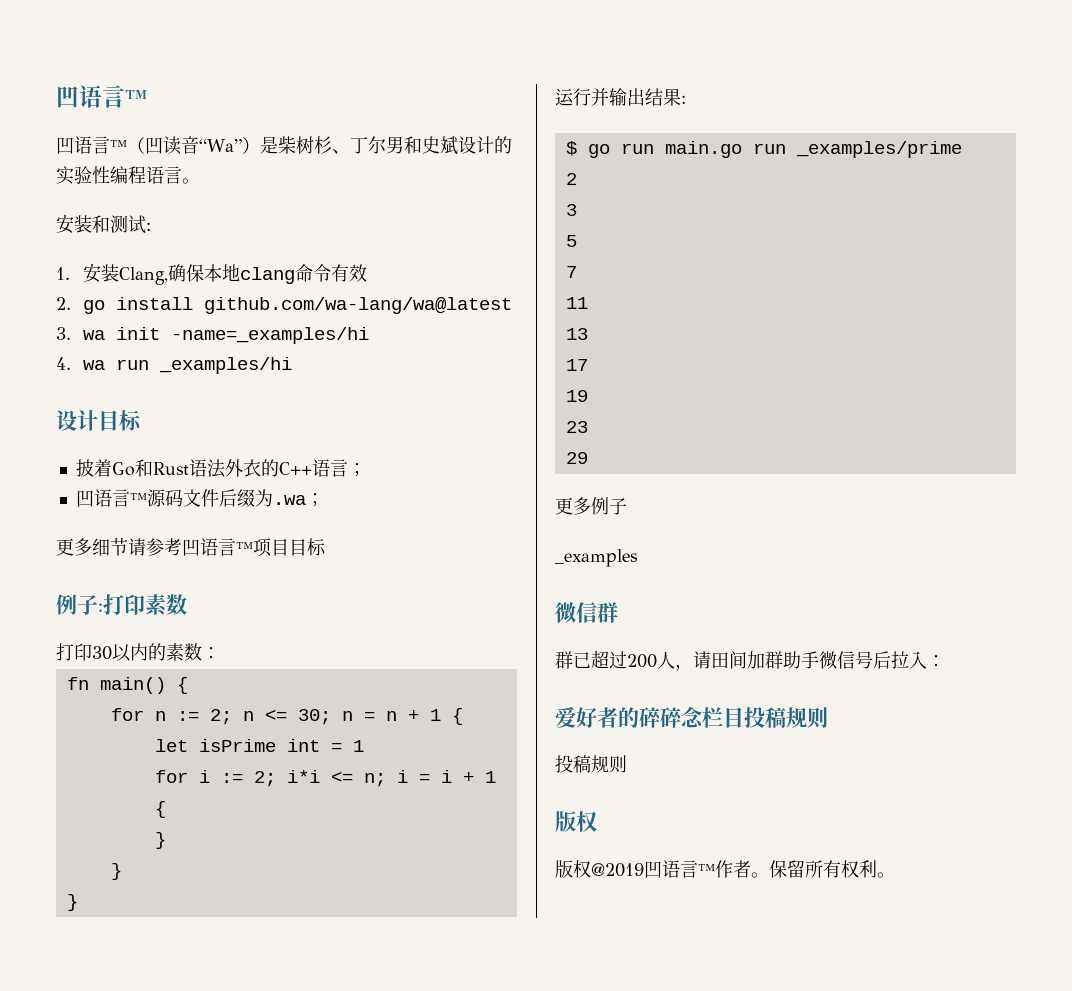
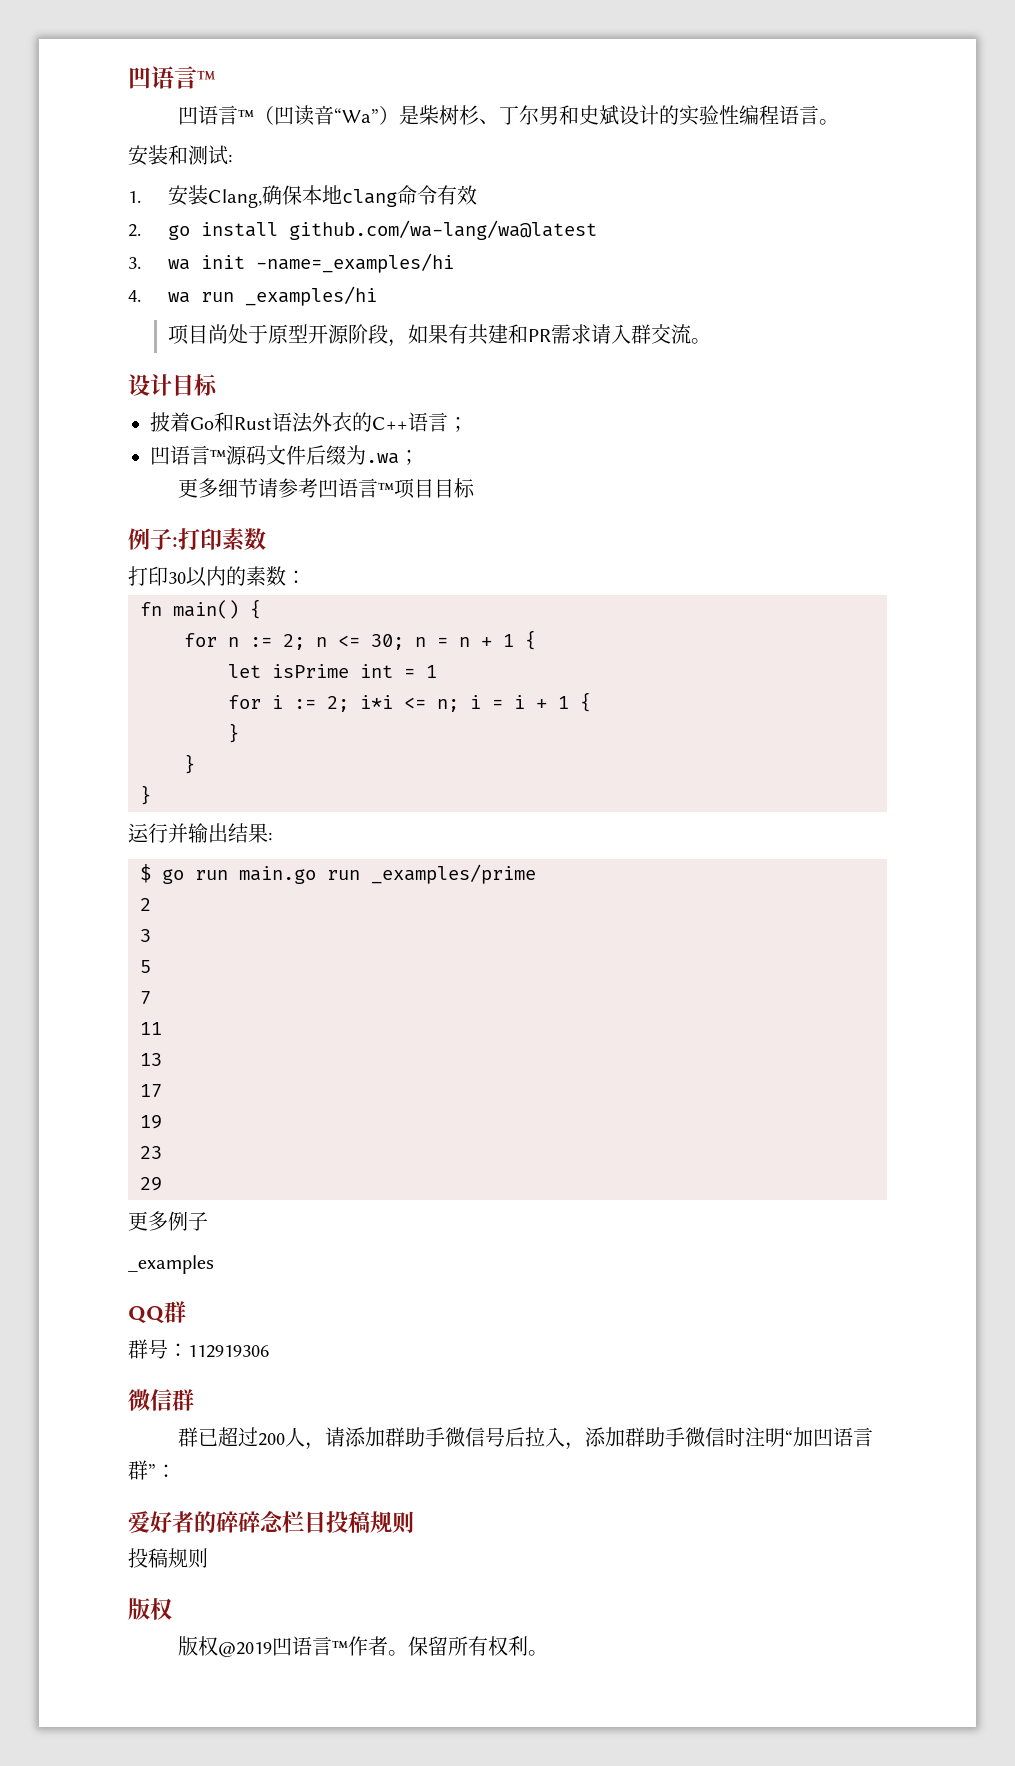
(293, 365) none -> [167,324,711,347] // 项目尚处于原型开源阶段，如果有共建和PR需求请入群交流。
(638, 558) none -> [128,1301,186,1323] [128,1339,269,1359] // QQ群 // 群号：112919306
[711,651,747,669] 田间 -> [345,1427,367,1447] 添
(927, 660) none -> [565,1427,874,1450] [128,1460,156,1480] ，添加群助手微信时注明“加凹语言群”

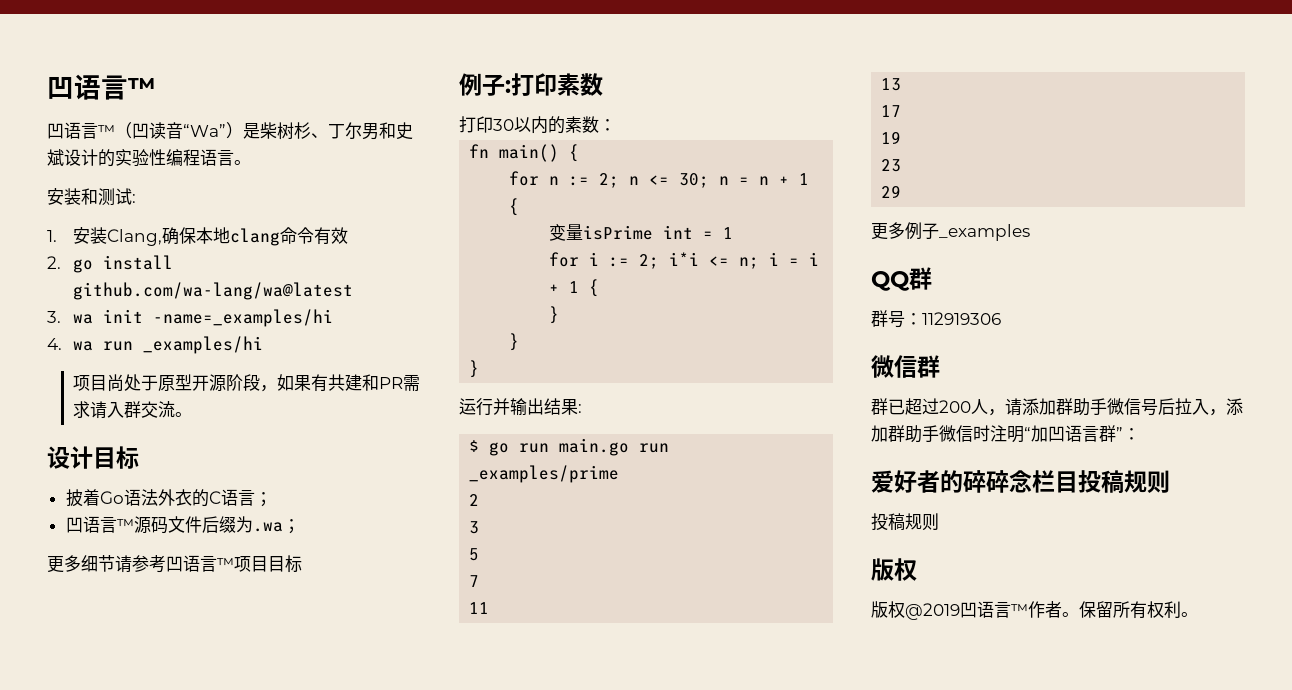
[214,412,272,432] 和Rust -> (124, 497) none
[372,417,408,430] C++ -> [208,491,221,504] C
[228,664,261,678] let -> [549,224,584,241] 变量
(208, 1221) // -> (939, 231) none

